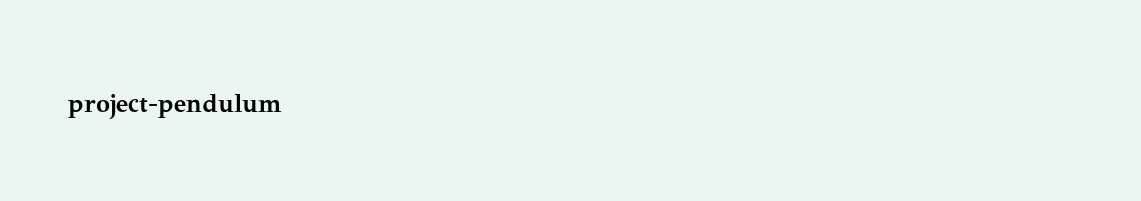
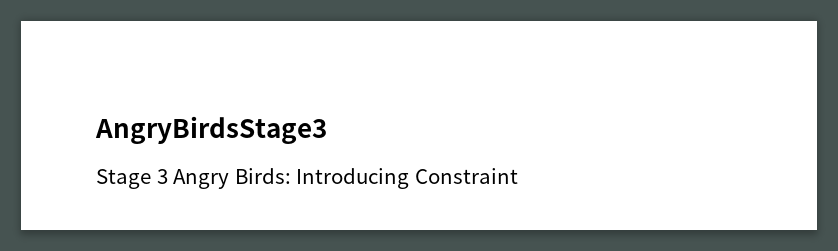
[68,94,282,119] project-pendulum -> [95,116,327,144] [96,168,518,189] AngryBirdsStage3 // Stage 3 Angry Birds: Introducing Constraint

